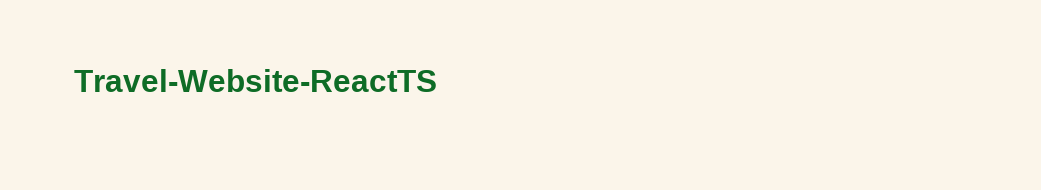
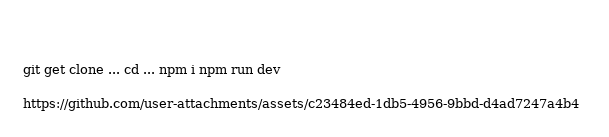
[74,69,437,92] Travel-Website-ReactTS -> [23,64,281,77] [23,98,579,111] git get clone ... cd ... npm i npm run dev // https://github.com/user-attachments/assets/c23484ed-1db5-4956-9bbd-d4ad7247a4b4

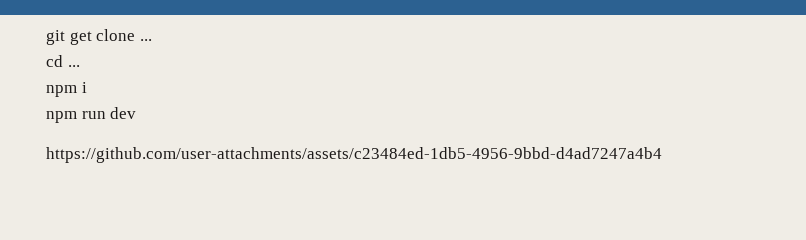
(120, 73) none -> (152, 40) //
(155, 73) none -> (80, 66) //
(195, 69) none -> (87, 87) //

